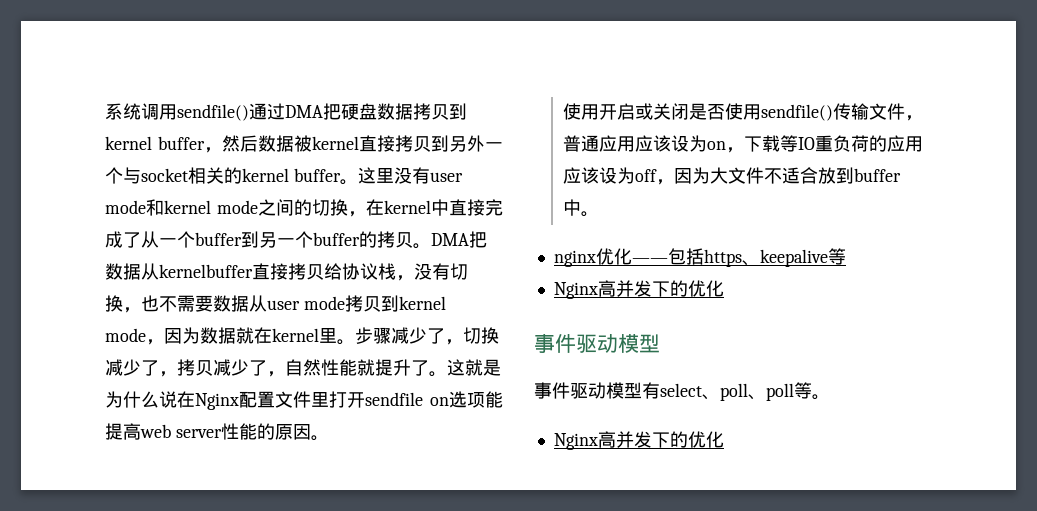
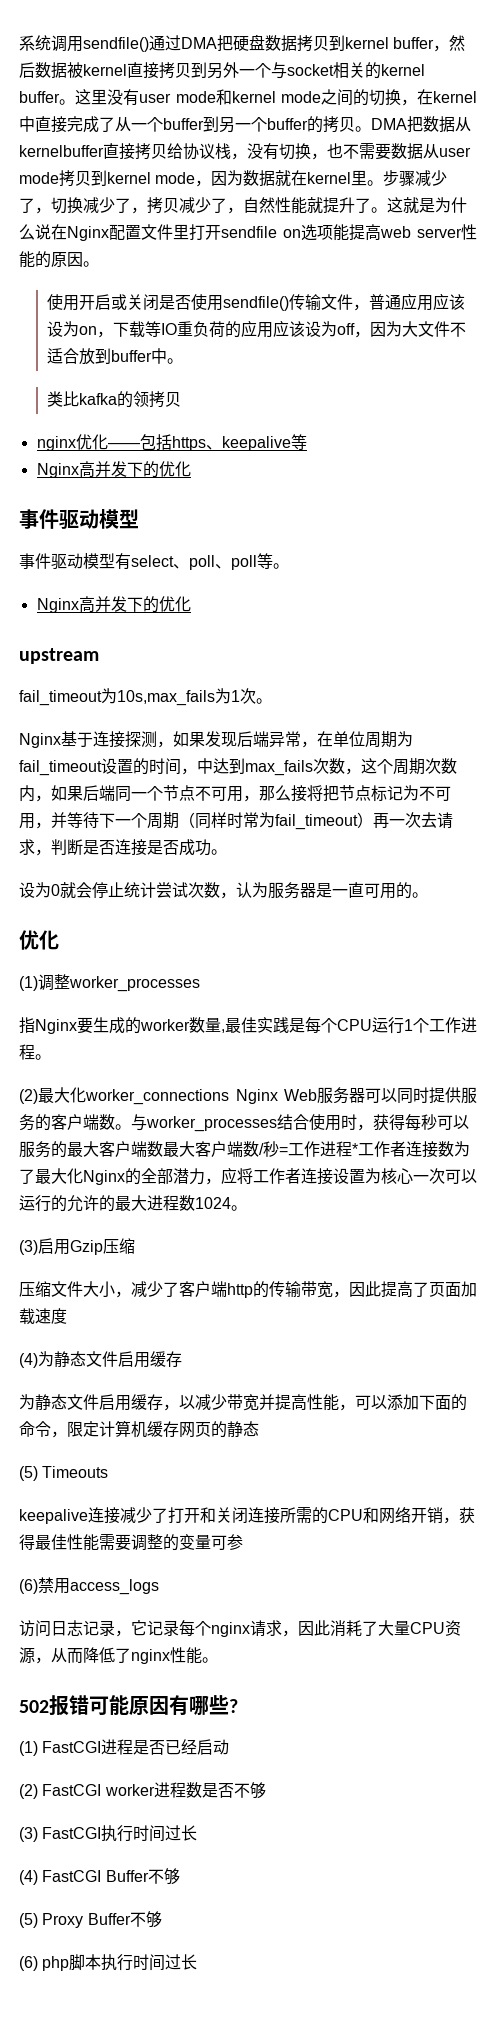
(600, 214) none -> [46,391,181,408] // 类比kafka的领拷贝
(724, 439) none -> [19,648,99,664] [19,688,272,706] [19,731,413,748] [19,758,457,776] [19,785,451,802] [19,812,453,830] [19,839,227,856] [19,882,428,899] [19,930,59,950] [19,974,200,992] [19,1017,477,1034] [19,1044,51,1060] [19,1087,477,1105] [19,1114,469,1132] [19,1141,470,1158] [19,1167,477,1185] [19,1195,247,1212] [19,1238,135,1255] [19,1281,477,1298] [19,1308,67,1325] [19,1351,182,1368] [19,1394,467,1411] [19,1420,259,1438] [19,1466,109,1481] [19,1506,475,1524] [19,1534,243,1551] [19,1577,159,1595] [19,1620,461,1637] [19,1647,218,1664] [19,1695,238,1716] [19,1739,230,1756] [19,1782,266,1799] [19,1825,198,1842] [19,1868,180,1885] [19,1911,162,1928] [19,1954,198,1971] // upstream // fail_timeout为10s,max_fails为1次。 // Nginx基于连接探测，如果发现后端异常，在单位周期为fail_timeout设置的时间，中达到max_fails次数，这个周期次数内，如果后端同一个节点不可用，那么接将把节点标记为不可用，并等待下一个周期（同样时常为fail_timeout）再一次去请求，判断是否连接是否成功。 // 设为0就会停止统计尝试次数，认为服务器是一直可用的。 // 优化 // (1)调整worker_processes // 指Nginx要生成的worker数量,最佳实践是每个CPU运行1个工作进程。 // (2)最大化worker_connections Nginx Web服务器可以同时提供服务的客户端数。与worker_processes结合使用时，获得每秒可以服务的最大客户端数最大客户端数/秒=工作进程*工作者连接数为了最大化Nginx的全部潜力，应将工作者连接设置为核心一次可以运行的允许的最大进程数1024。 // (3)启用Gzip压缩 // 压缩文件大小，减少了客户端http的传输带宽，因此提高了页面加载速度 // (4)为静态文件启用缓存 // 为静态文件启用缓存，以减少带宽并提高性能，可以添加下面的命令，限定计算机缓存网页的静态 // (5) Timeouts // keepalive连接减少了打开和关闭连接所需的CPU和网络开销，获得最佳性能需要调整的变量可参 // (6)禁用access_logs // 访问日志记录，它记录每个nginx请求，因此消耗了大量CPU资源，从而降低了nginx性能。 // 502报错可能原因有哪些? // (1) FastCGI进程是否已经启动 // (2) FastCGI worker进程数是否不够 // (3) FastCGI执行时间过长 // (4) FastCGI Buffer不够 // (5) Proxy Buffer不够 // (6) php脚本执行时间过长

